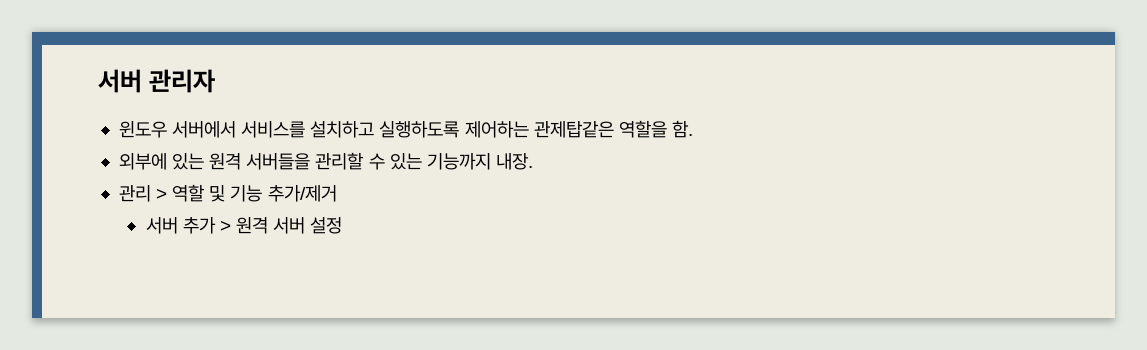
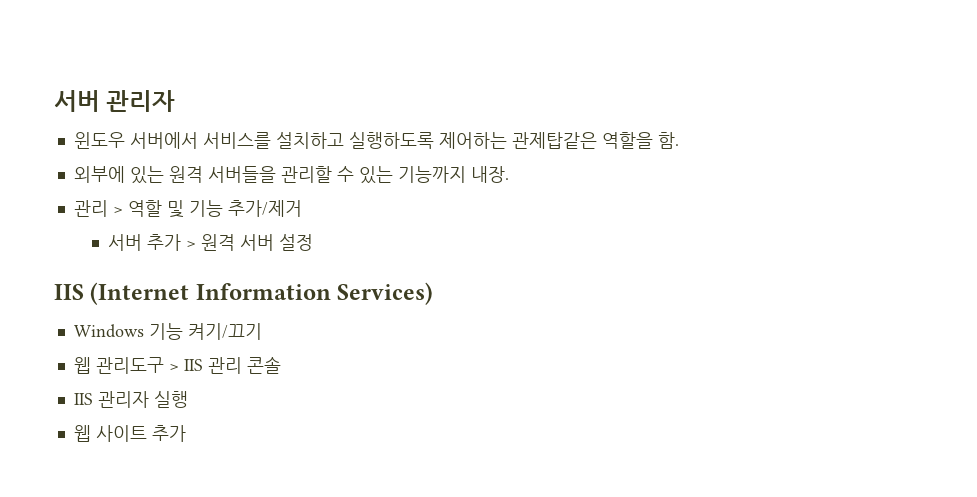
(343, 225) none -> [54,282,434,305] [73,323,262,340] [73,356,281,374] [73,391,188,408] [73,425,186,442] // IIS (Internet Information Services) // Windows 기능 켜기/끄기 // 웹 관리도구 > IIS 관리 콘솔 // IIS 관리자 실행 // 웹 사이트 추가

